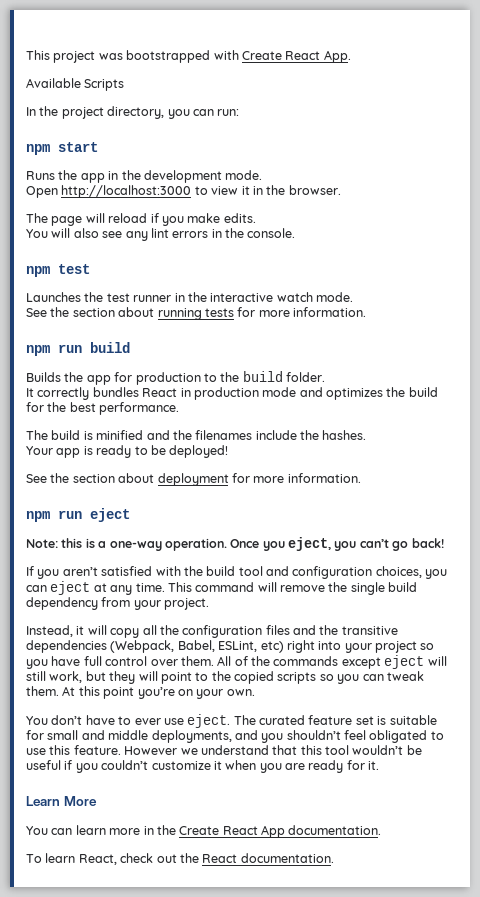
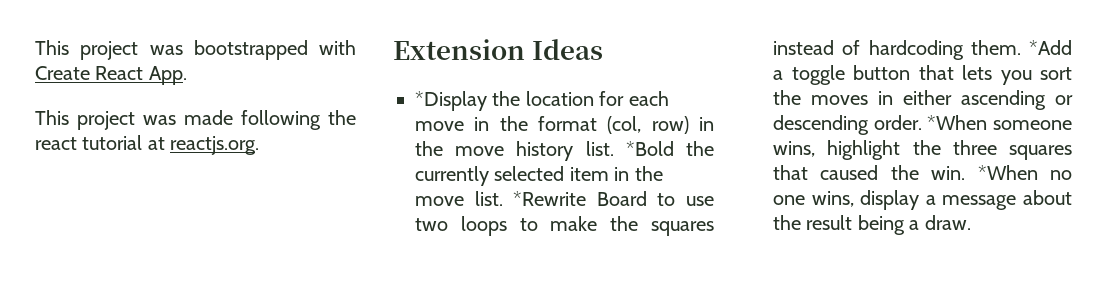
[26,78,125,91] [26,106,240,119] [26,142,98,155] [26,170,263,183] [26,185,341,198] [26,213,256,226] [26,228,296,241] [26,264,90,277] [26,292,353,302] [26,307,366,320] [26,342,130,356] [26,371,325,385] [26,387,438,400] [26,402,180,415] [26,430,367,440] [26,445,229,458] [26,473,361,486] [26,508,130,522] [26,537,444,551] [26,566,448,579] [26,581,418,595] [26,597,210,610] [26,625,398,638] [26,640,435,653] [26,655,447,669] [26,671,424,684] [26,686,255,699] [26,714,437,728] [26,730,444,743] [26,745,422,755] [26,760,380,773] [26,796,97,806] [26,825,382,838] [26,853,334,865] Available Scripts // In the project directory, you can run: // npm start // Runs the app in the development mode. // Open http://localhost:3000 to view it in the browser. // The page will reload if you make edits. // You will also see any lint errors in the console. // npm test // Launches the test runner in the interactive watch mode. // See the section about running tests for more information. // npm run build // Builds the app for production to the build folder. // It correctly bundles React in production mode and optimizes the build for the best performance. // The build is minified and the filenames include the hashes. // Your app is ready to be deployed! // See the section about deployment for more information. // npm run eject // Note: this is a one-way operation. Once you eject, you can’t go back! // If you aren’t satisfied with the build tool and configuration choices, you can eject at any time. This command will remove the single build dependency from your project. // Instead, it will copy all the configuration files and the transitive dependencies (Webpack, Babel, ESLint, etc) right into your project so you have full control over them. All of the commands except eject will still work, but they will point to the copied scripts so you can tweak them. At this point you’re on your own. // You don’t have to ever use eject. The curated feature set is suitable for small and middle deployments, and you shouldn’t feel obligated to use this feature. However we understand that this tool wouldn’t be useful if you couldn’t customize it when you are ready for it. // Learn More // You can learn more in the Create React App documentation. // To learn React, check out the React documentation. -> [35,110,356,130] [35,135,260,155] [393,39,604,60] [415,91,669,111] [415,116,714,134] [415,141,714,161] [415,166,663,186] [415,191,714,206] [415,216,714,236] [773,40,1073,60] [773,65,1072,85] [773,90,1073,110] [773,115,1072,135] [773,140,1072,160] [773,165,1072,180] [773,190,1072,210] [773,215,971,235] This project was made following the react tutorial at reactjs.org. // Extension Ideas // *Display the location for each move in the format (col, row) in the move history list. *Bold the currently selected item in the move list. *Rewrite Board to use two loops to make the squares instead of hardcoding them. *Add a toggle button that lets you sort the moves in either ascending or descending order. *When someone wins, highlight the three squares that caused the win. *When no one wins, display a message about the result being a draw.

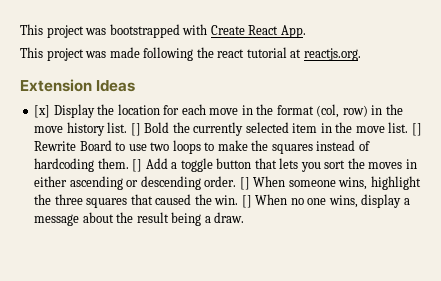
[415,91,487,111] *Display -> [34,104,95,118] [x] Display
[625,141,674,156] *Bold -> [130,122,170,136] [] Bold
[513,191,587,206] *Rewrite -> [411,123,422,136] [34,141,77,151] [] Rewrite
[1029,40,1073,55] *Add -> [132,158,168,172] [] Add
[927,115,988,130] *When -> [239,176,286,190] [] When
[977,165,1038,180] *When -> [241,194,288,208] [] When

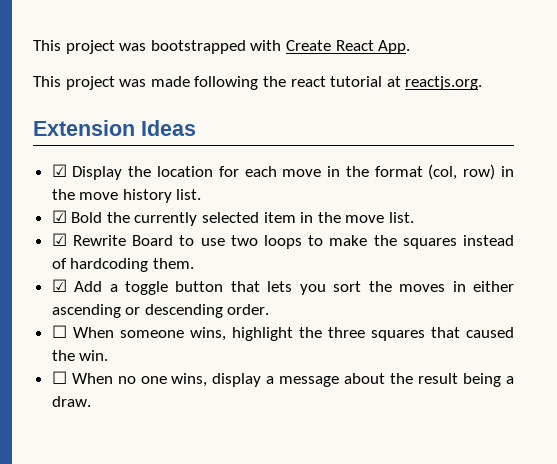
[34,105,51,118] [x] -> [51,164,67,177] ☑
[130,123,141,136] [] -> [51,210,67,223] // ☑
[411,123,422,136] [] -> [51,233,67,246] // ☑
[132,159,143,172] [] -> [51,279,67,292] // ☑
[239,177,250,190] [] -> [51,325,67,338] // ☐
[241,195,252,208] [] -> [51,371,67,384] // ☐

